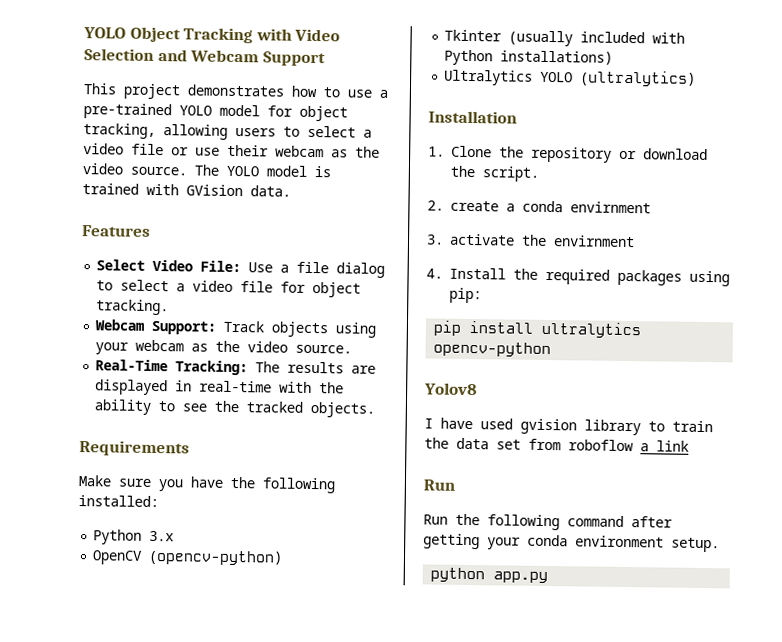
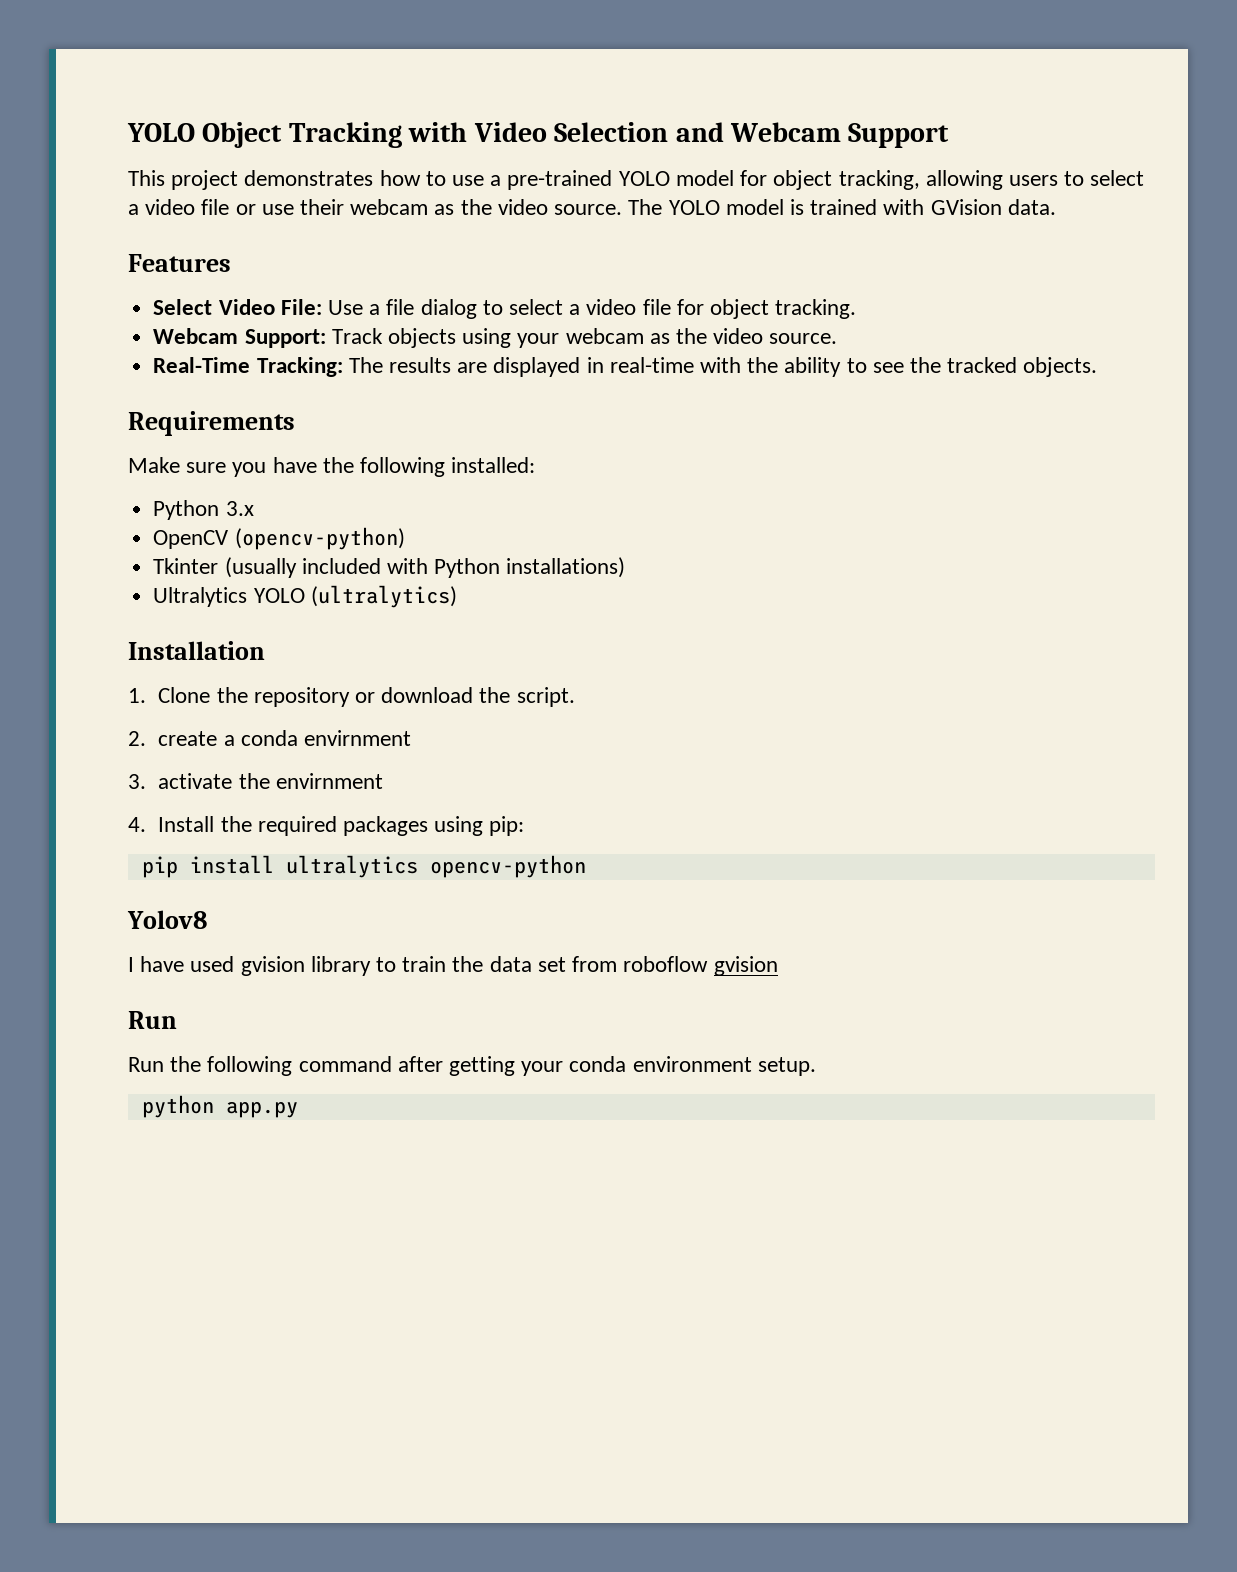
[640,440,689,452] a link -> [713,956,778,976] gvision

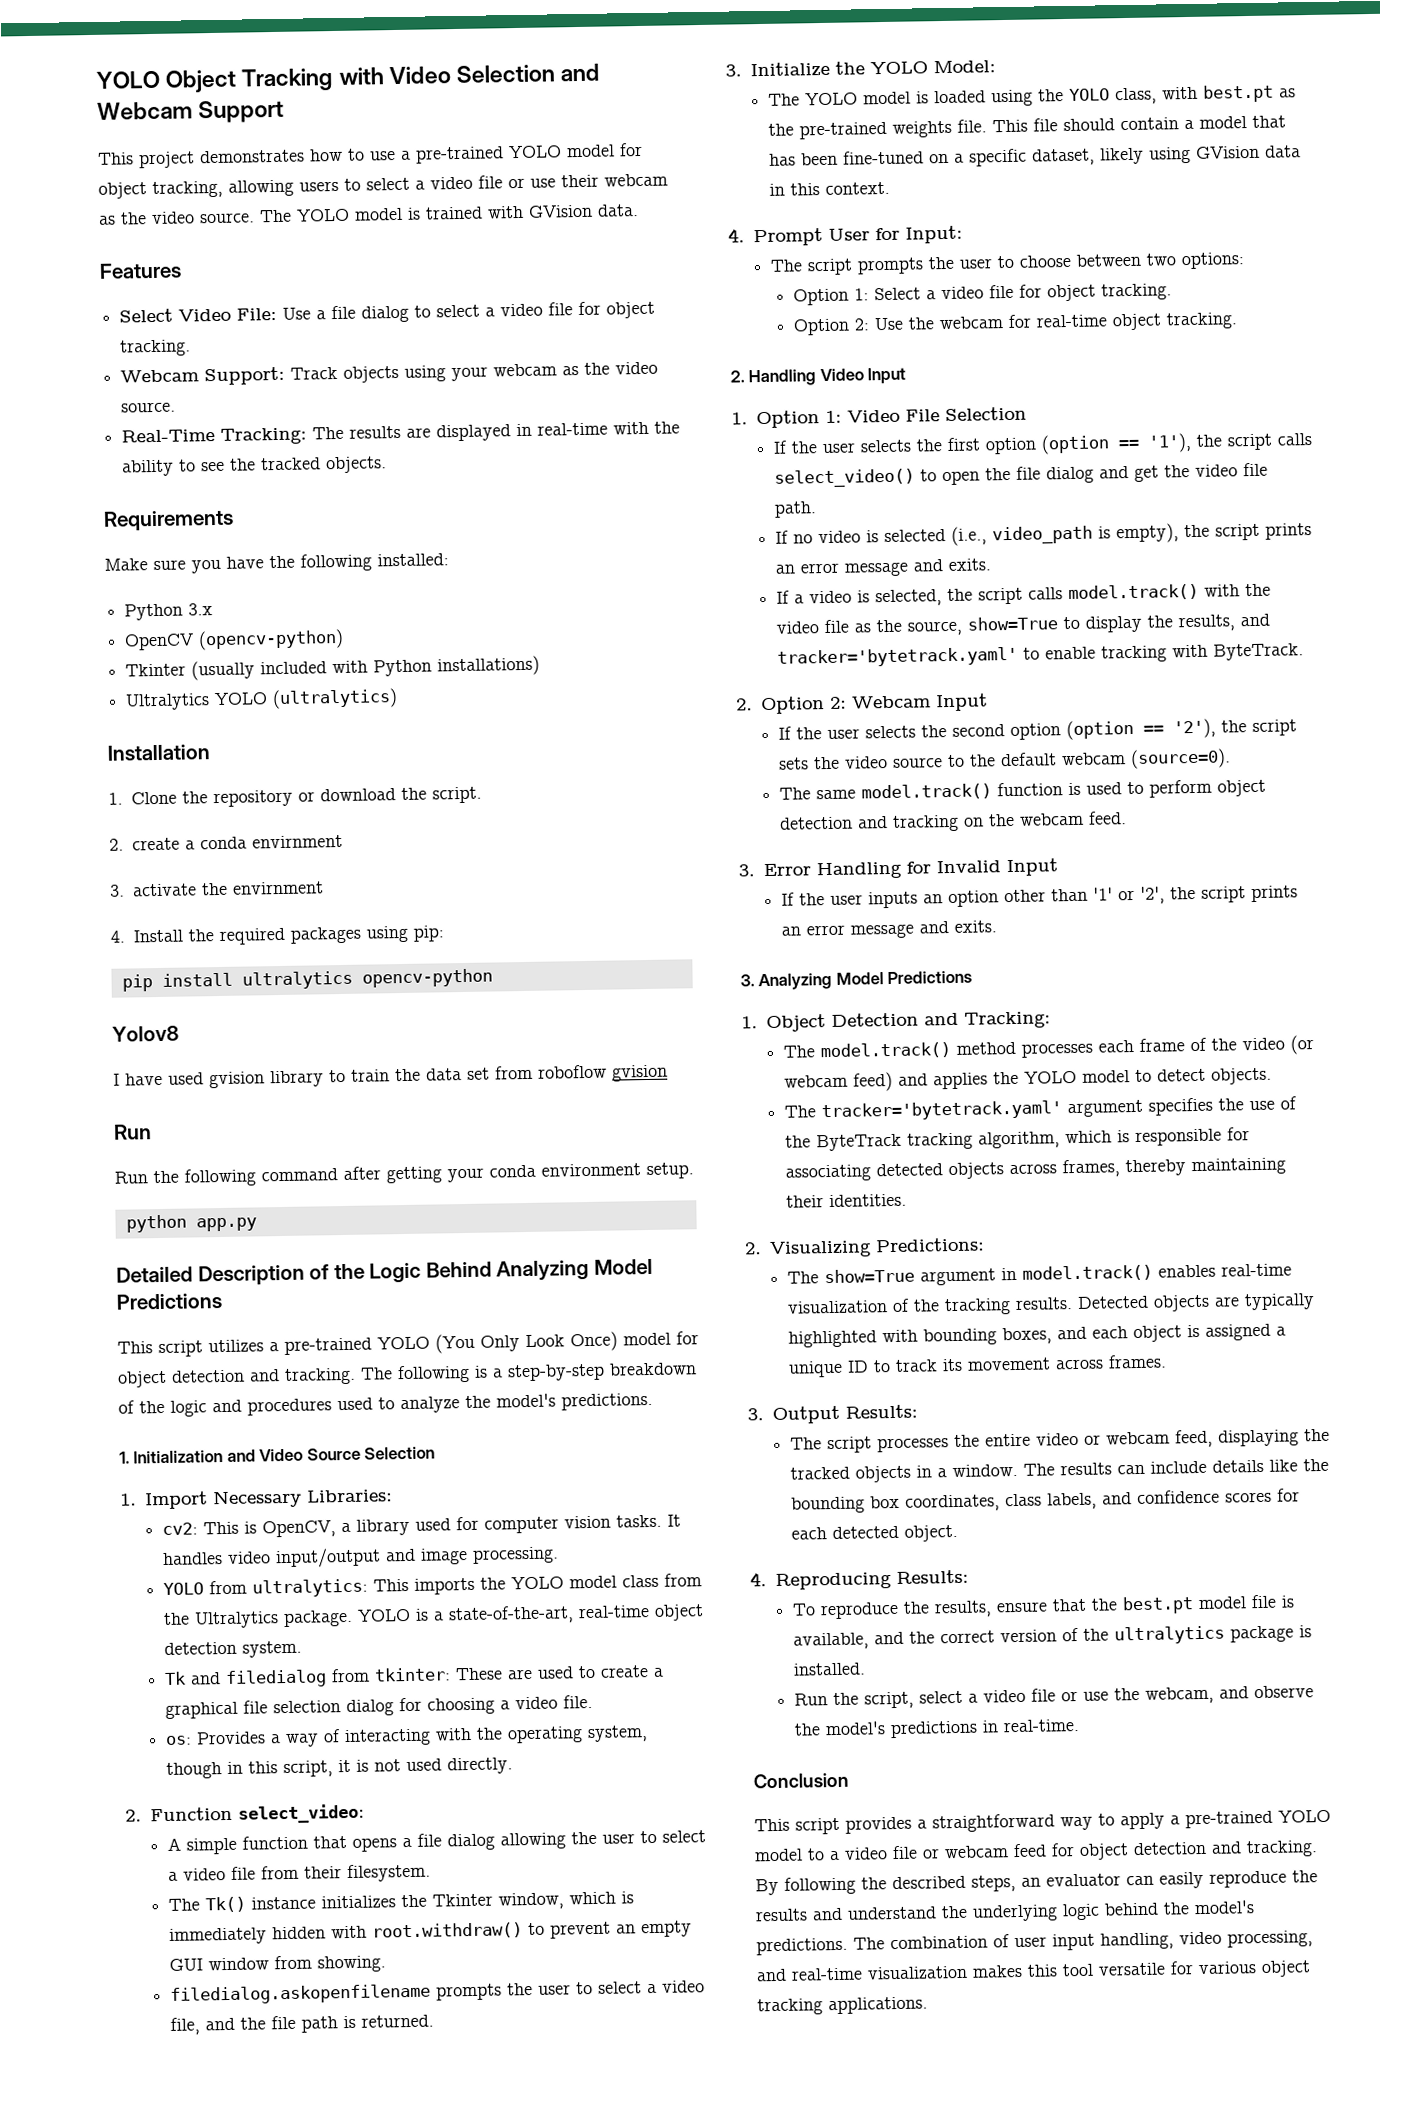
(298, 1109) none -> [116,1258,653,1286] [116,1293,222,1310] [117,1331,699,1358] [117,1362,697,1388] [118,1392,653,1417] [119,1446,436,1464] [119,1489,393,1510] [161,1514,681,1538] [161,1546,559,1569] [162,1573,702,1598] [162,1604,704,1629] [163,1640,302,1658] [163,1665,664,1688] [164,1694,593,1719] [164,1725,648,1748] [165,1757,513,1779] [125,1803,365,1824] [166,1830,706,1855] [167,1863,431,1883] [167,1891,634,1913] [168,1920,692,1945] [168,1955,386,1973] [169,1980,705,2005] [169,2014,434,2035] [725,60,996,79] [767,84,1296,107] [767,115,1286,140] [768,145,1301,167] [768,181,890,196] [728,225,963,247] [769,252,1245,276] [792,283,1172,306] [792,312,1238,336] [730,367,907,387] [731,406,1027,429] [772,432,1312,455] [773,462,1268,488] [773,501,817,518] [774,523,1312,546] [774,558,991,577] [775,583,1271,607] [775,613,1270,636] [776,643,1304,668] [736,693,988,715] [777,718,1297,741] [778,748,1231,770] [778,779,1266,801] [778,811,1127,832] [738,858,1058,880] [780,885,1298,909] [780,920,997,939] [740,970,973,991] [741,1011,1051,1033] [782,1035,1314,1060] [783,1067,1272,1092] [783,1096,1297,1122] [784,1127,1250,1152] [784,1157,1286,1182] [785,1193,907,1208] [744,1237,985,1259] [786,1263,1292,1286] [786,1293,1315,1316] [787,1323,1286,1348] [787,1354,1167,1378] [747,1404,918,1424] [789,1428,1330,1454] [789,1458,1329,1483] [790,1488,1300,1514] [790,1524,958,1542] [750,1569,969,1590] [791,1594,1295,1620] [792,1625,1312,1650] [792,1662,866,1676] [793,1685,1314,1709] [793,1718,1080,1739] [753,1772,849,1789] [754,1809,1331,1835] [754,1840,1318,1862] [755,1870,1318,1896] [755,1900,1255,1922] [756,1930,1313,1956] [756,1960,1311,1982] [757,1996,928,2016] // Detailed Description of the Logic Behind Analyzing Model Predictions // This script utilizes a pre-trained YOLO (You Only Look Once) model for object detection and tracking. The following is a step-by-step breakdown of the logic and procedures used to analyze the model's predictions. // 1. Initialization and Video Source Selection // 1. Import Necessary Libraries: // cv2: This is OpenCV, a library used for computer vision tasks. It handles video input/output and image processing. // YOLO from ultralytics: This imports the YOLO model class from the Ultralytics package. YOLO is a state-of-the-art, real-time object detection system. // Tk and filedialog from tkinter: These are used to create a graphical file selection dialog for choosing a video file. // os: Provides a way of interacting with the operating system, though in this script, it is not used directly. // 2. Function select_video: // A simple function that opens a file dialog allowing the user to select a video file from their filesystem. // The Tk() instance initializes the Tkinter window, which is immediately hidden with root.withdraw() to prevent an empty GUI window from showing. // filedialog.askopenfilename prompts the user to select a video file, and the file path is returned. // 3. Initialize the YOLO Model: // The YOLO model is loaded using the YOLO class, with best.pt as the pre-trained weights file. This file should contain a model that has been fine-tuned on a specific dataset, likely using GVision data in this context. // 4. Prompt User for Input: // The script prompts the user to choose between two options: // Option 1: Select a video file for object tracking. // Option 2: Use the webcam for real-time object tracking. // 2. Handling Video Input // 1. Option 1: Video File Selection // If the user selects the first option (option == '1'), the script calls select_video() to open the file dialog and get the video file path. // If no video is selected (i.e., video_path is empty), the script prints an error message and exits. // If a video is selected, the script calls model.track() with the video file as the source, show=True to display the results, and tracker='bytetrack.yaml' to enable tracking with ByteTrack. // 2. Option 2: Webcam Input // If the user selects the second option (option == '2'), the script sets the video source to the default webcam (source=0). // The same model.track() function is used to perform object detection and tracking on the webcam feed. // 3. Error Handling for Invalid Input // If the user inputs an option other than '1' or '2', the script prints an error message and exits. // 3. Analyzing Model Predictions // 1. Object Detection and Tracking: // The model.track() method processes each frame of the video (or webcam feed) and applies the YOLO model to detect objects. // The tracker='bytetrack.yaml' argument specifies the use of the ByteTrack tracking algorithm, which is responsible for associating detected objects across frames, thereby maintaining their identities. // 2. Visualizing Predictions: // The show=True argument in model.track() enables real-time visualization of the tracking results. Detected objects are typically highlighted with bounding boxes, and each object is assigned a unique ID to track its movement across frames. // 3. Output Results: // The script processes the entire video or webcam feed, displaying the tracked objects in a window. The results can include details like the bounding box coordinates, class labels, and confidence scores for each detected object. // 4. Reproducing Results: // To reproduce the results, ensure that the best.pt model file is available, and the correct version of the ultralytics package is installed. // Run the script, select a video file or use the webcam, and observe the model's predictions in real-time. // Conclusion // This script provides a straightforward way to apply a pre-trained YOLO model to a video file or webcam feed for object detection and tracking. By following the described steps, an evaluator can easily reproduce the results and understand the underlying logic behind the model's predictions. The combination of user input handling, video processing, and real-time visualization makes this tool versatile for various object tracking applications.

